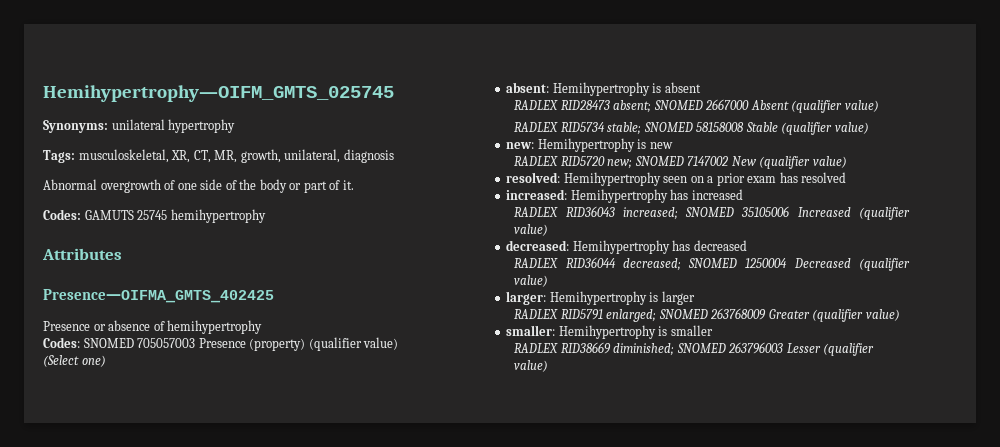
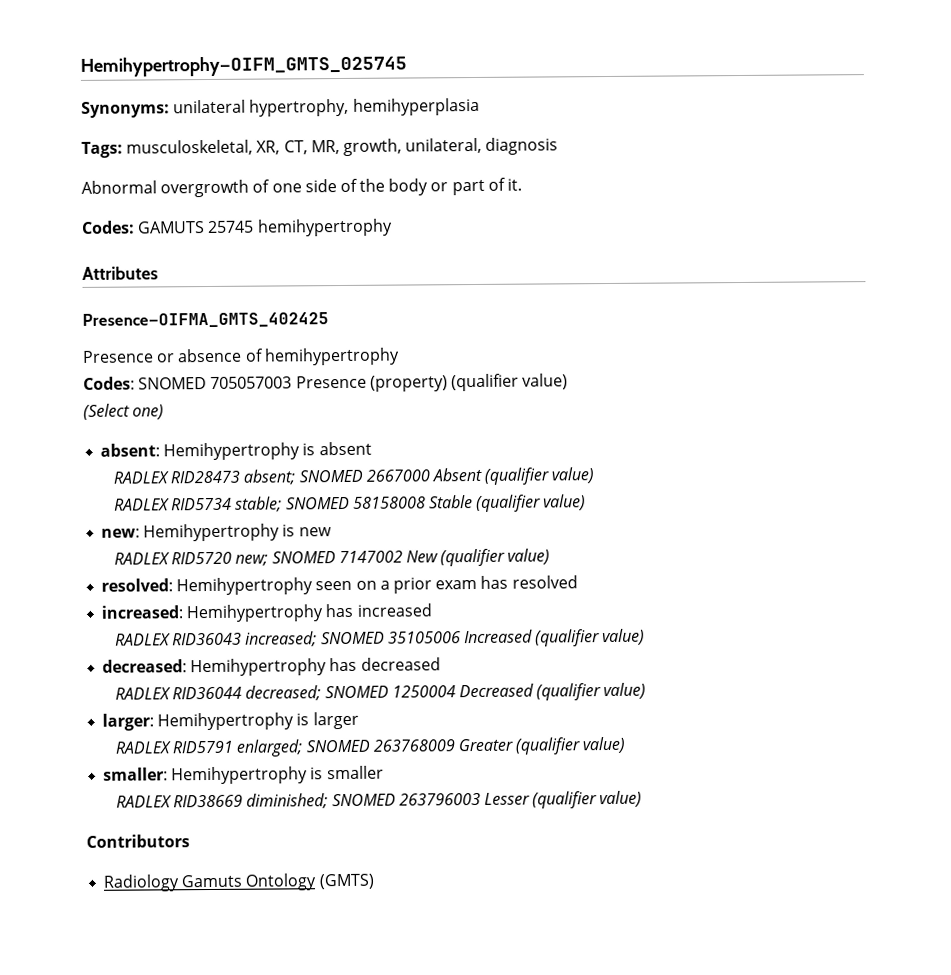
[168,119,236,133] hypertrophy -> [249,97,480,117] hypertrophy, hemihyperplasia
(549, 366) none -> [86,834,190,848] [103,873,375,892] // Contributors // Radiology Gamuts Ontology (GMTS)

